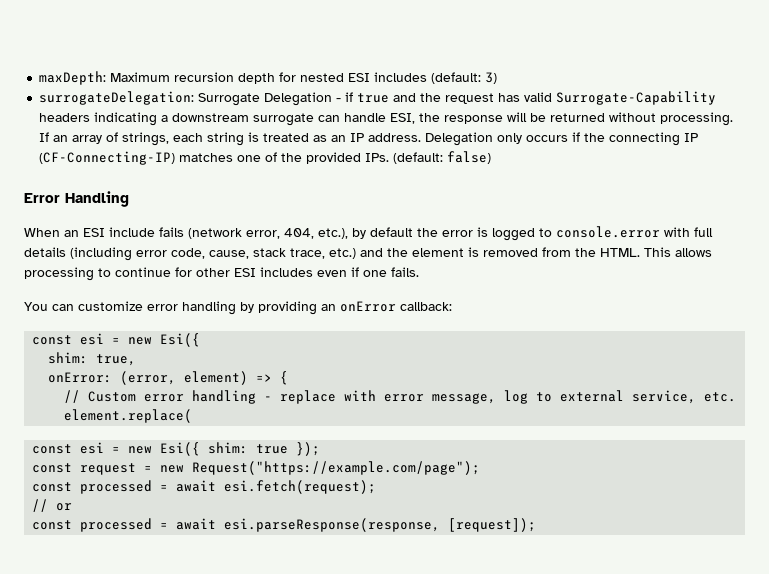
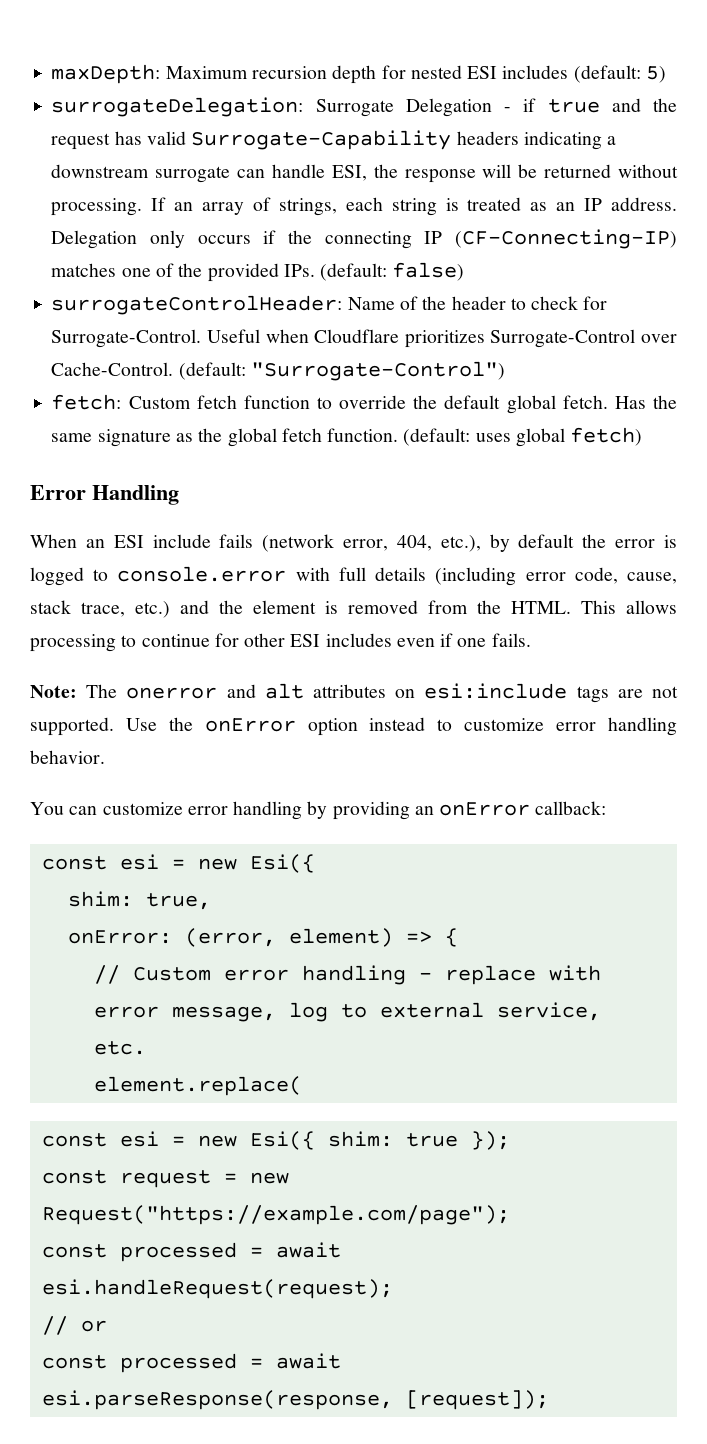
[485,72,498,84] 3) -> [645,66,666,83] 5)
(492, 157) none -> [51,295,608,315] [51,329,677,348] [51,361,505,381] [51,394,677,414] [51,427,643,447] // surrogateControlHeader: Name of the header to check for Surrogate-Control. Useful when Cloudflare prioritizes Surrogate-Control over Cache-Control. (default: "Surrogate-Control") // fetch: Custom fetch function to override the default global fetch. Has the same signature as the global fetch function. (default: uses global fetch)
(419, 272) none -> [30,683,679,703] [30,717,678,736] [30,750,105,764] // Note: The onerror and alt attributes on esi:include tags are not supported. Use the onError option instead to customize error handling behavior.
[224,480,377,494] esi.fetch(request); -> [41,1279,393,1299] esi.handleRequest(request);

